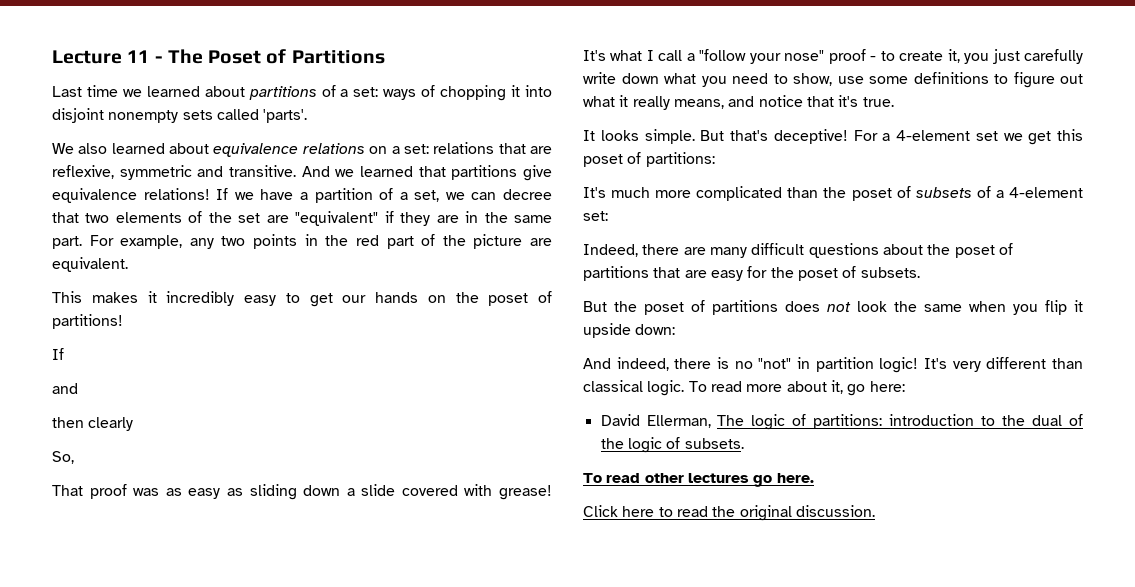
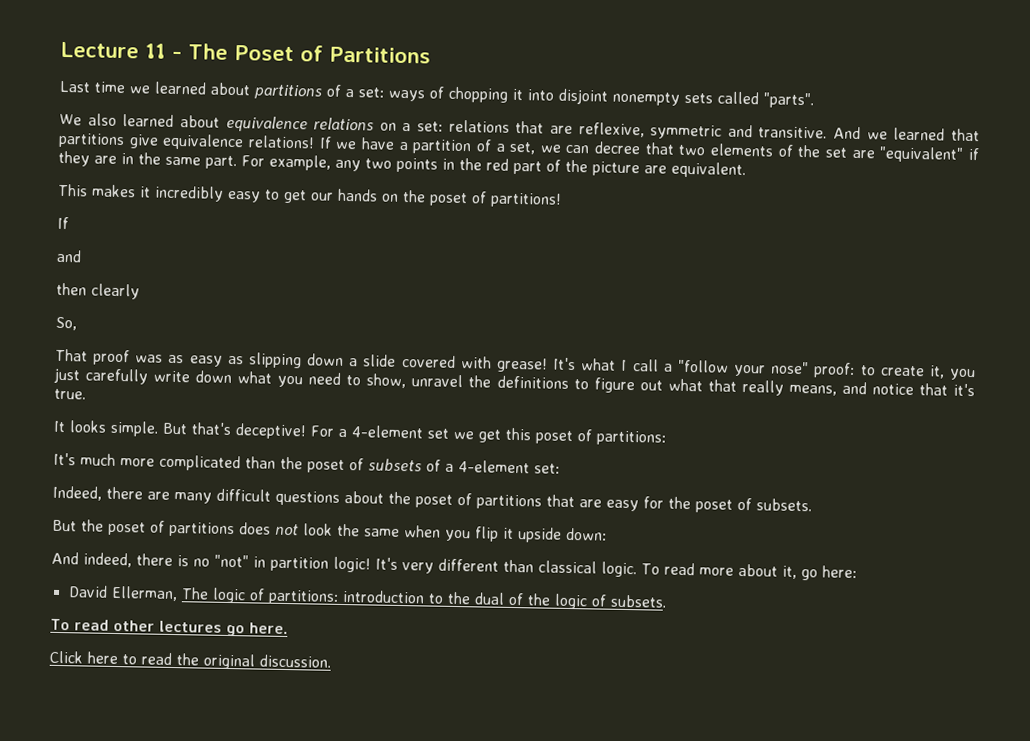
[263,109,308,123] 'parts'. -> [763,92,814,109] "parts".
[249,484,297,500] sliding -> [248,352,302,369] slipping
[828,49,877,64] proof - -> [813,362,856,378] proof:
[837,76,908,84] use some -> [411,374,492,388] unravel the
[619,95,629,107] it -> [707,379,737,392] that

